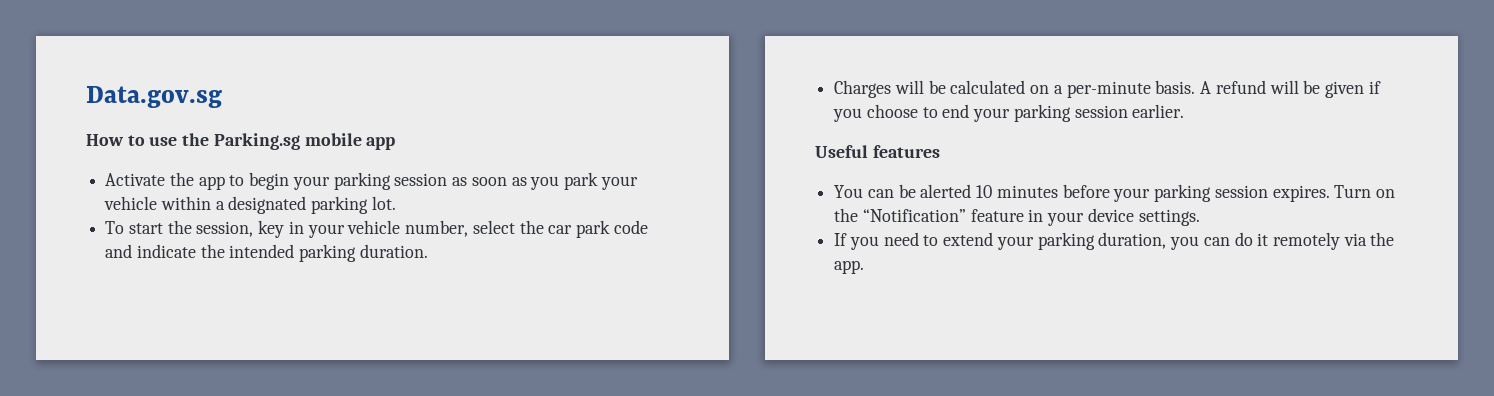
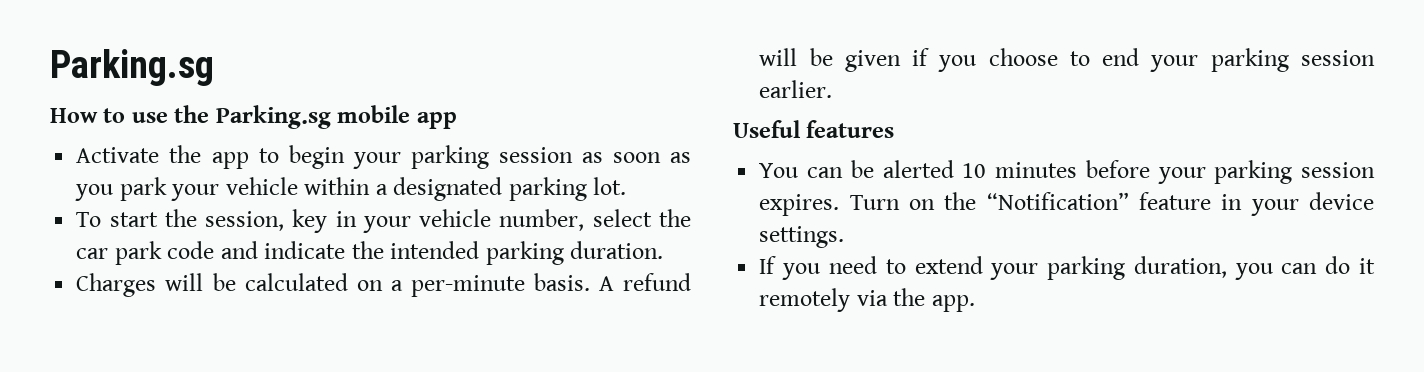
[86,86,222,108] Data.gov.sg -> [50,49,214,86] Parking.sg

